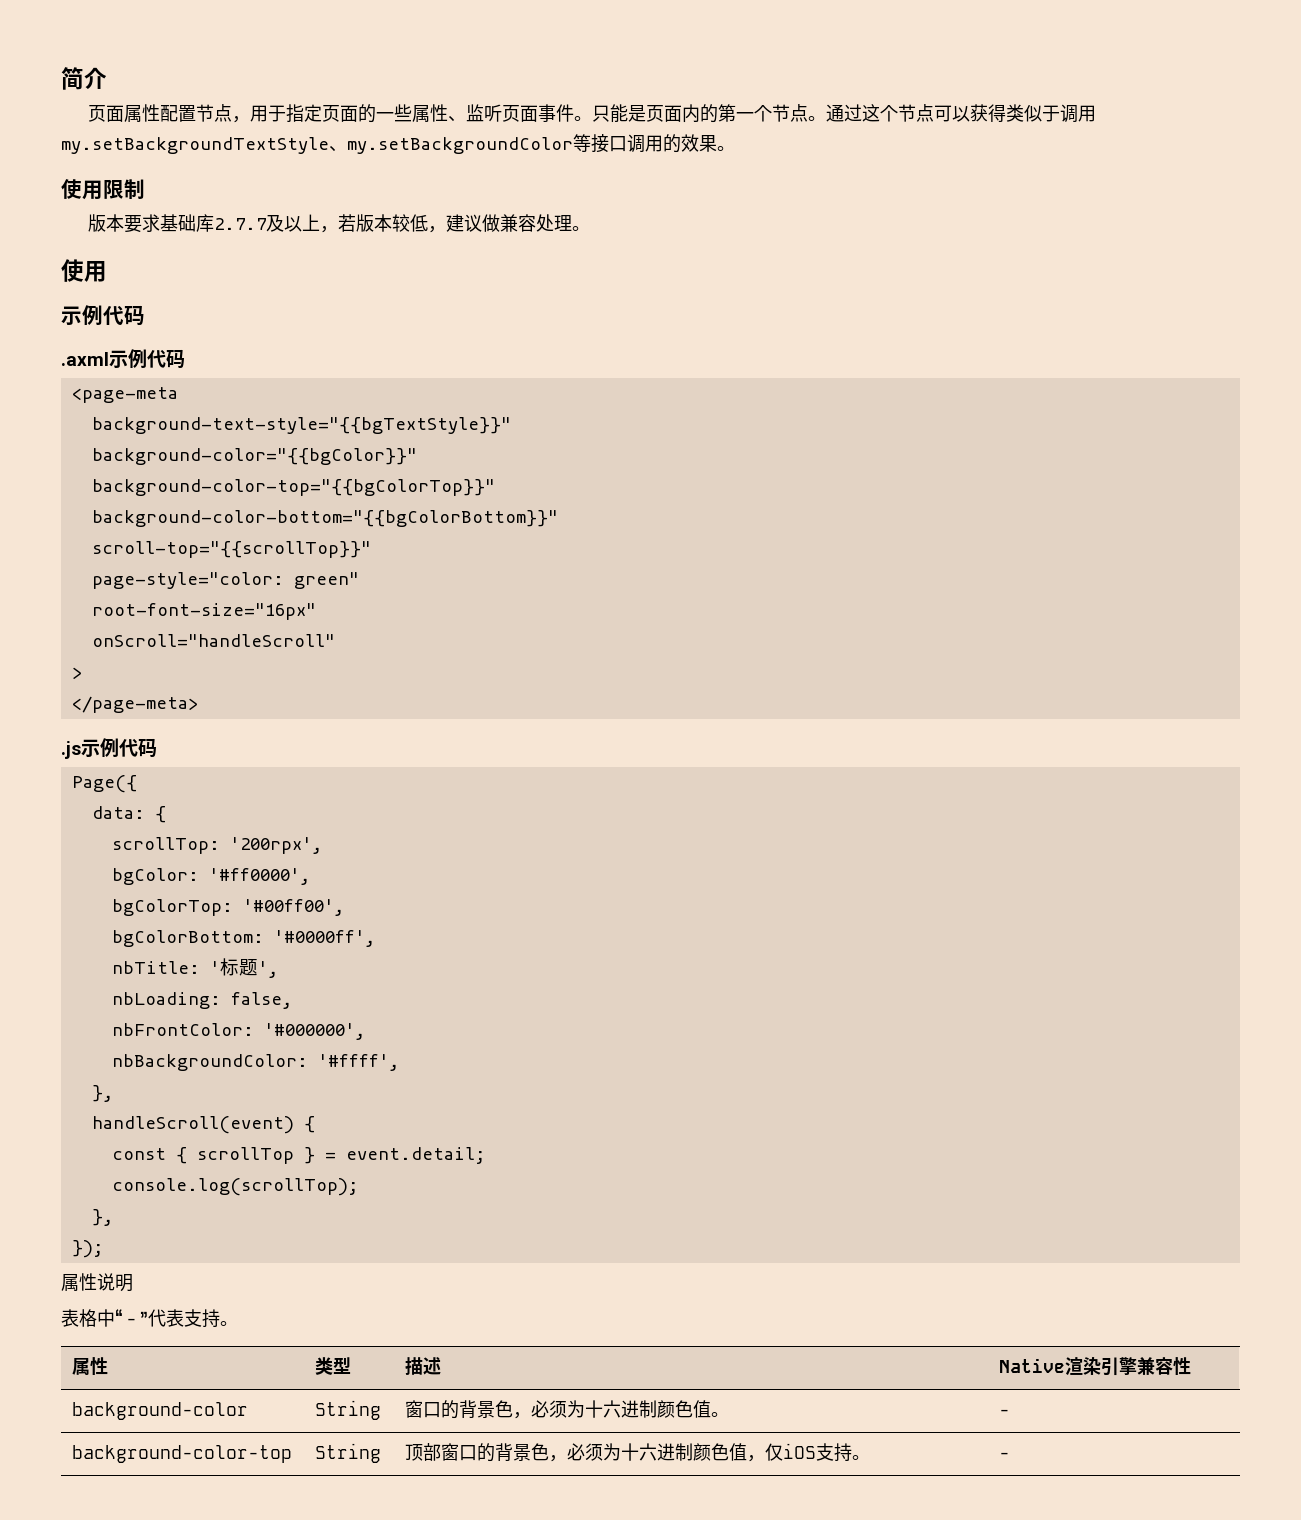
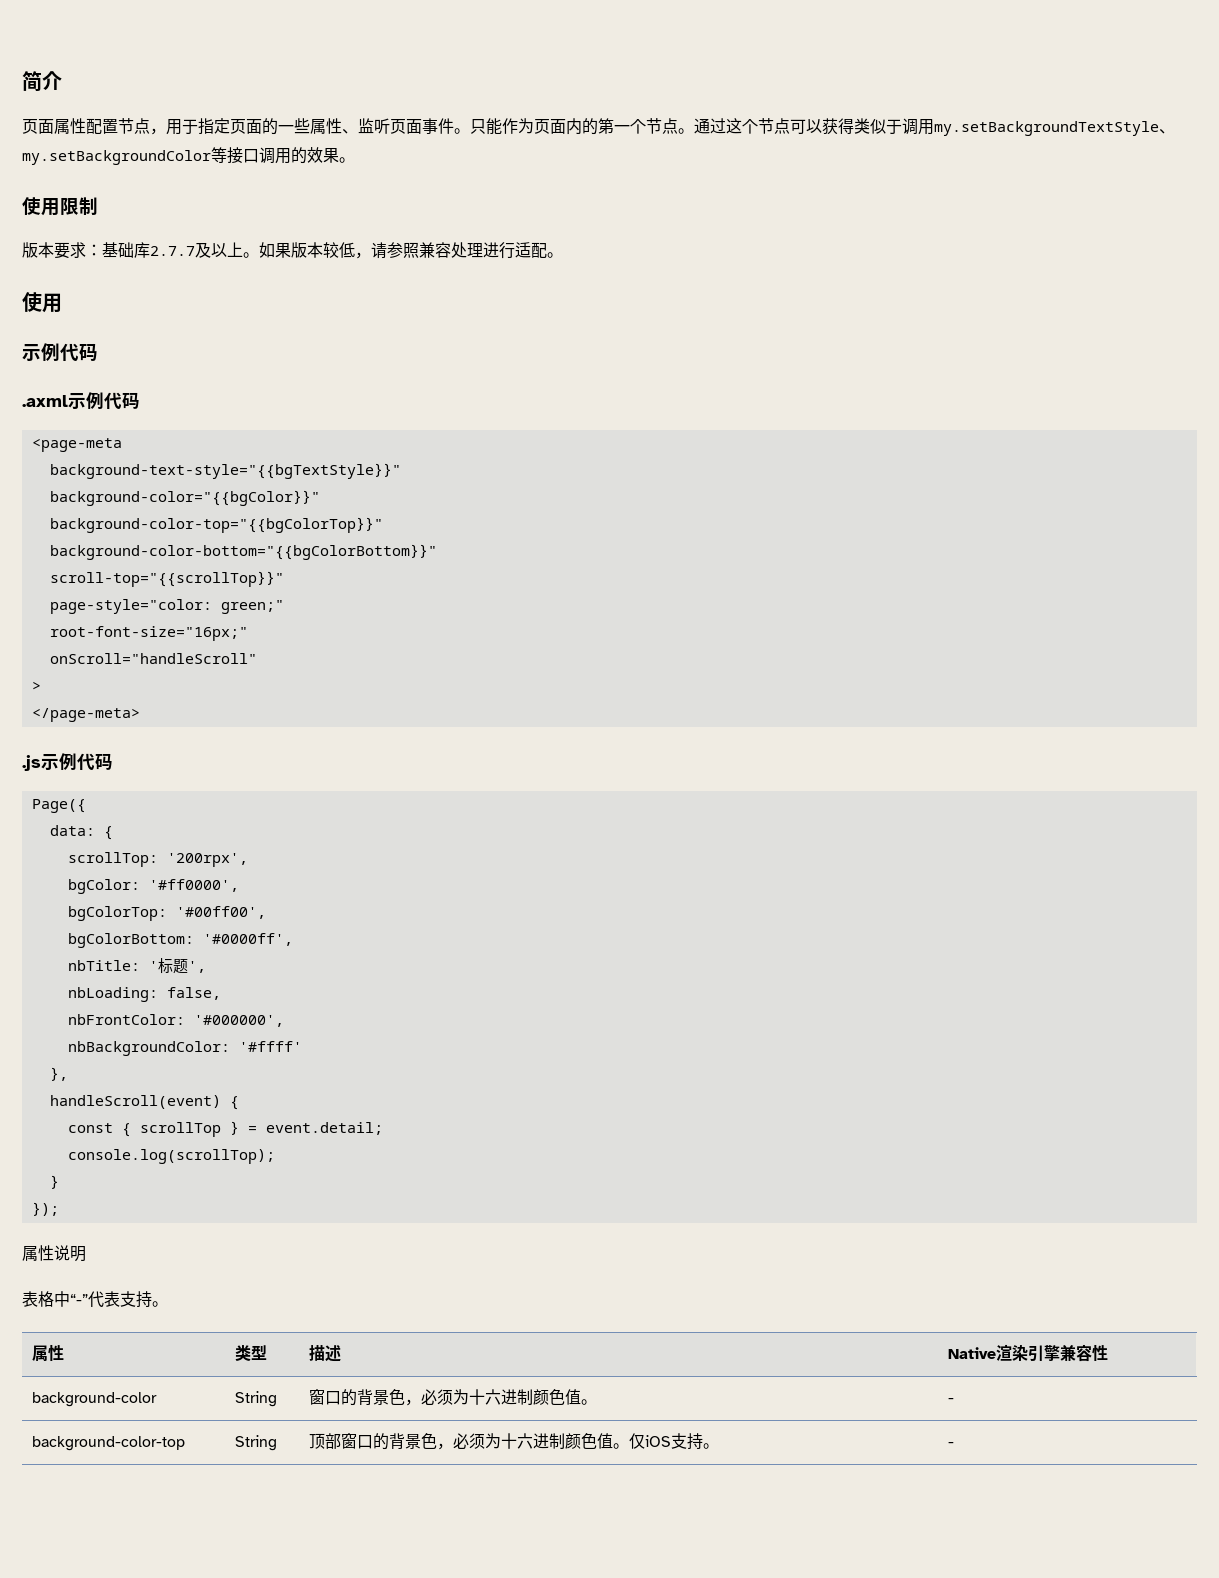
[627,105,646,122] 是 -> [502,118,534,134] 作为
(160, 223) none -> [86,244,102,256] ：
[319,214,356,233] ，若 -> [243,242,291,258] 。如果
[445,214,500,232] 建议做 -> [371,242,419,259] 请参照
(572, 223) none -> [483,242,547,259] 进行适配
[293,572,359,589] [91,603,316,620] green" // root-font-size="16px" -> [220,600,284,614] [49,626,248,641] green;" // root-font-size="16px;"
[317,1054,399,1071] '#ffff', -> [238,1041,302,1052] '#ffff'
[91,1209,113,1226] }, -> [49,1175,59,1189] }
[747,1455,766,1462] ， -> [613,1443,630,1449] 。

